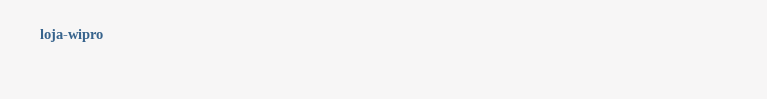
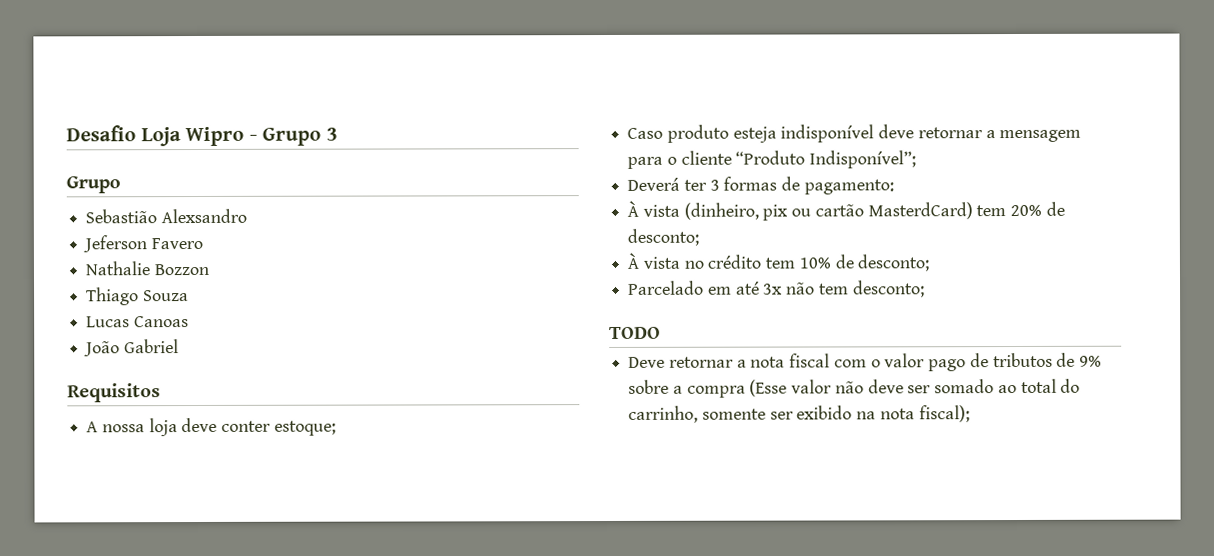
[40,29,103,42] loja-wipro -> [66,125,338,147] [66,176,121,194] [85,208,247,224] [83,235,203,253] [85,261,209,276] [86,287,189,306] [86,316,189,328] [84,339,179,357] [67,383,161,403] [86,417,336,437] [627,124,1082,143] [627,150,917,169] [627,176,894,195] [627,200,1065,221] [627,228,700,246] [627,252,930,272] [628,280,925,298] [609,326,661,339] [628,352,1102,372] [628,378,1081,398] [628,405,970,423] Desafio Loja Wipro - Grupo 3 // Grupo // Sebastião Alexsandro // Jeferson Favero // Nathalie Bozzon // Thiago Souza // Lucas Canoas // João Gabriel // Requisitos // A nossa loja deve conter estoque; // Caso produto esteja indisponível deve retornar a mensagem para o cliente “Produto Indisponível”; // Deverá ter 3 formas de pagamento: // À vista (dinheiro, pix ou cartão MasterdCard) tem 20% de desconto; // À vista no crédito tem 10% de desconto; // Parcelado em até 3x não tem desconto; // TODO // Deve retornar a nota fiscal com o valor pago de tributos de 9% sobre a compra (Esse valor não deve ser somado ao total do carrinho, somente ser exibido na nota fiscal);

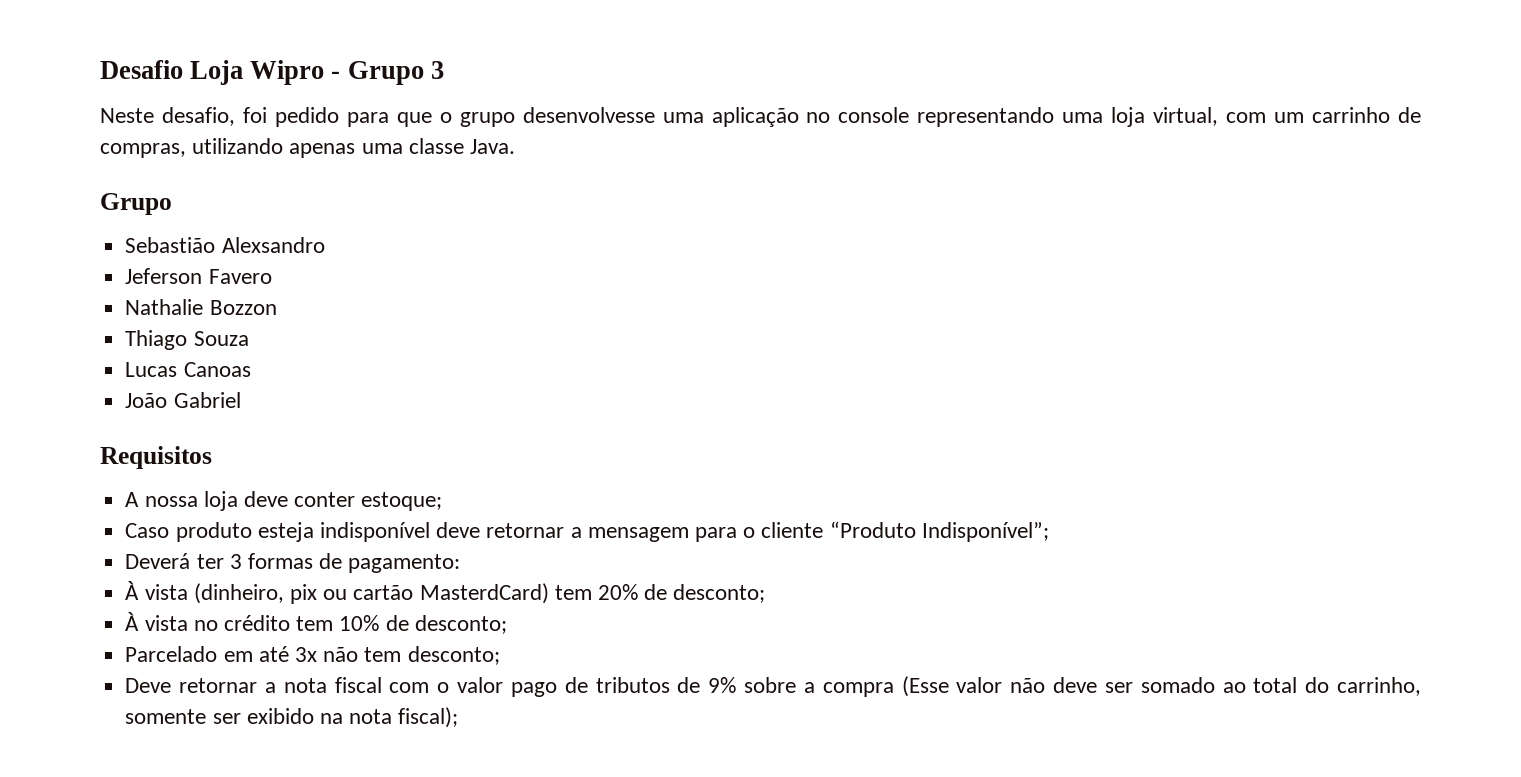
(338, 134) none -> [100,107,1422,127] [100,138,516,158] // Neste desafio, foi pedido para que o grupo desenvolvesse uma aplicação no console representando uma loja virtual, com um carrinho de compras, utilizando apenas uma classe Java.
[609,326,661,339] // TODO -> (500, 655) none

